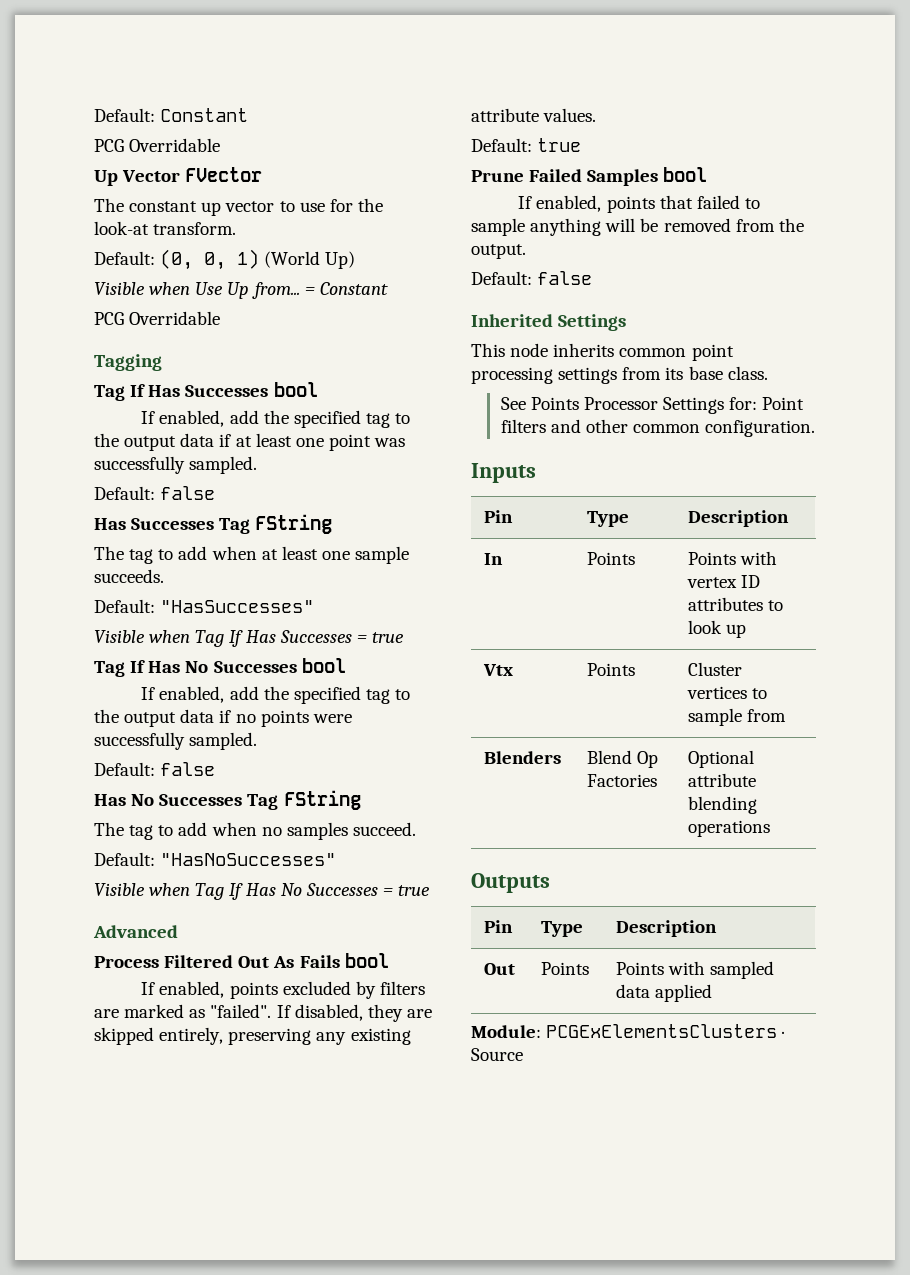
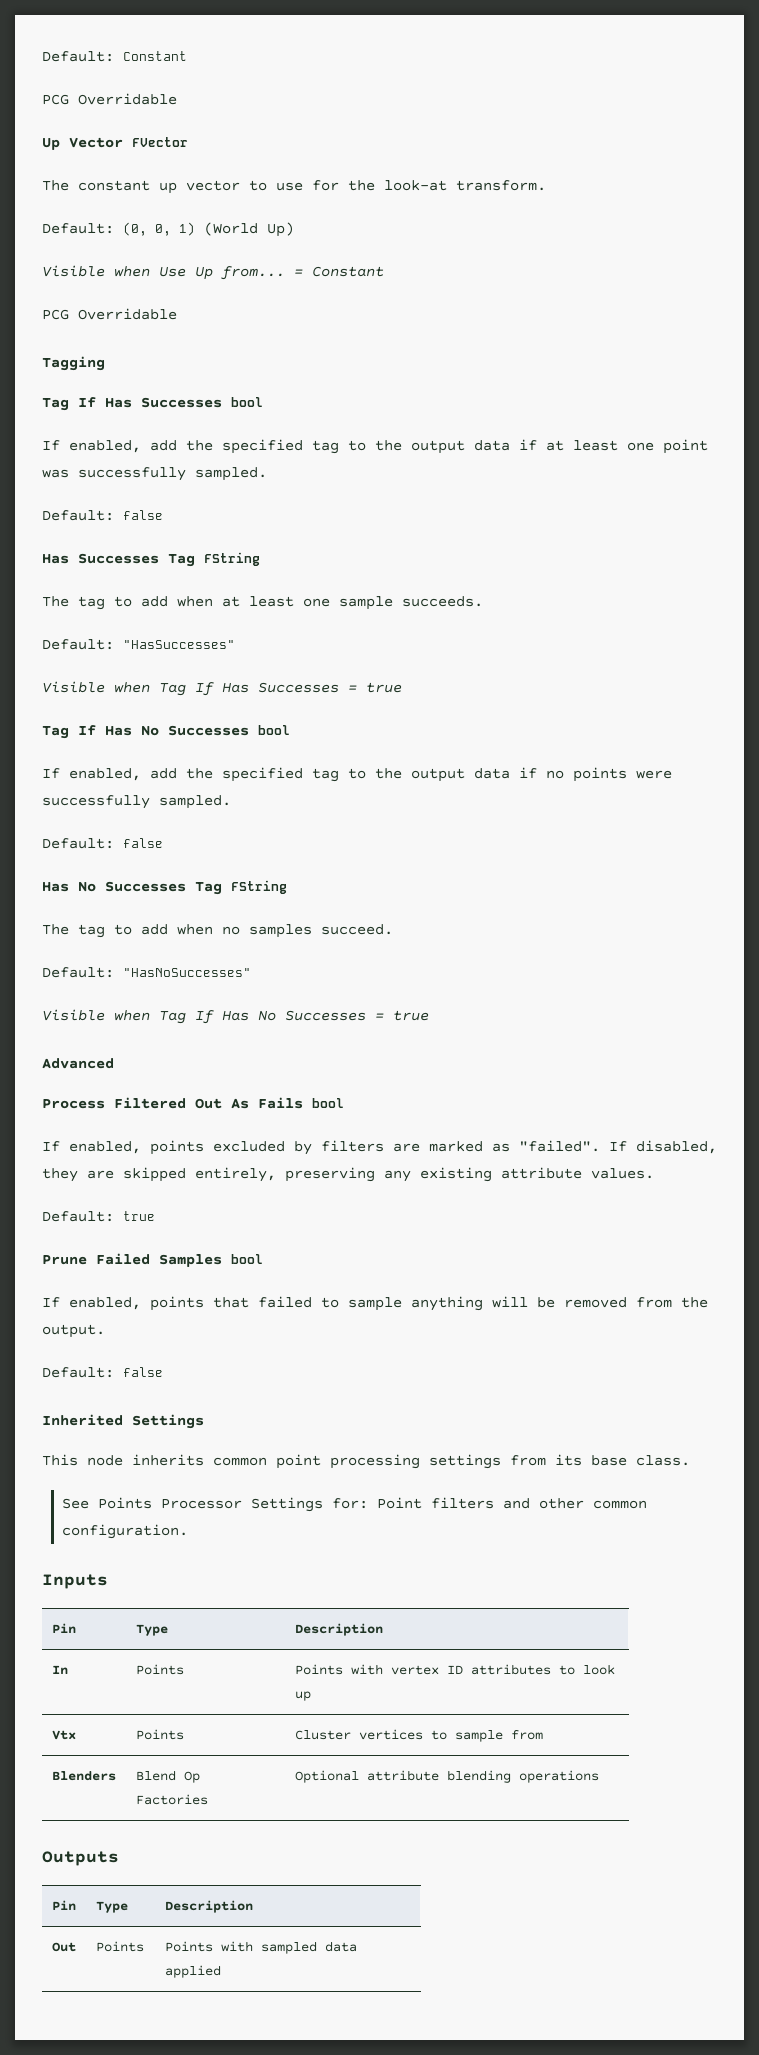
[471,1024,786,1038] [471,1048,523,1061] // Module: PCGExElementsClusters · Source -> (221, 1971) none

